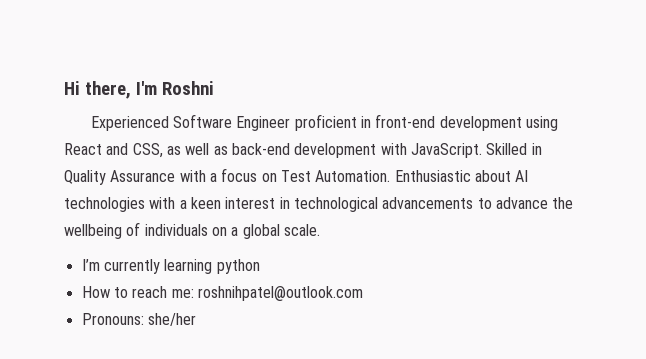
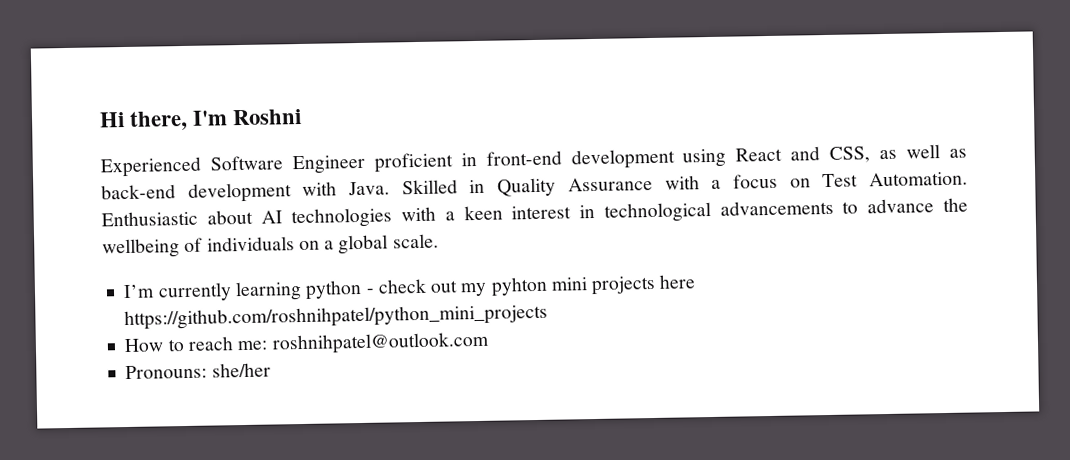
[410,143,482,158] JavaScript. -> [348,181,391,196] Java.
(260, 266) none -> [365,274,697,297] [124,303,549,331] - check out my pyhton mini projects here https://github.com/roshnihpatel/python_mini_projects

